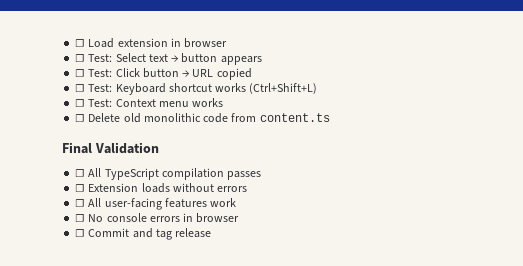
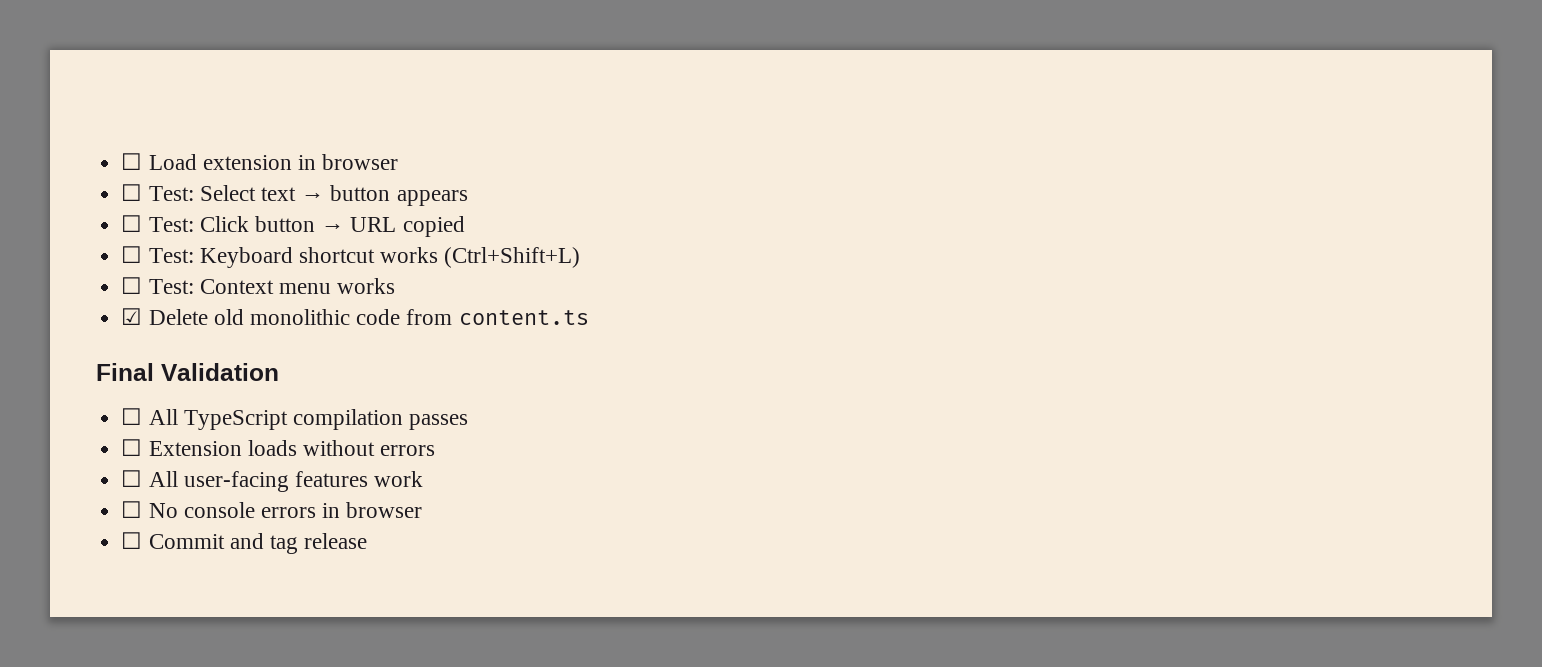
[75,114,86,122] ☐ -> [121,308,143,325] ☑

